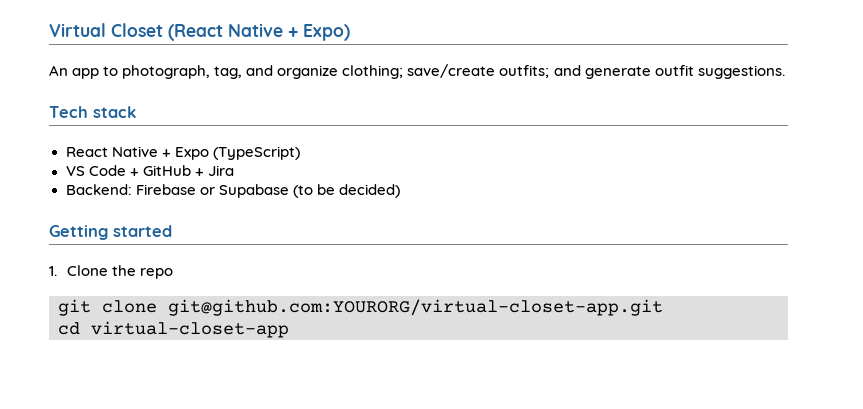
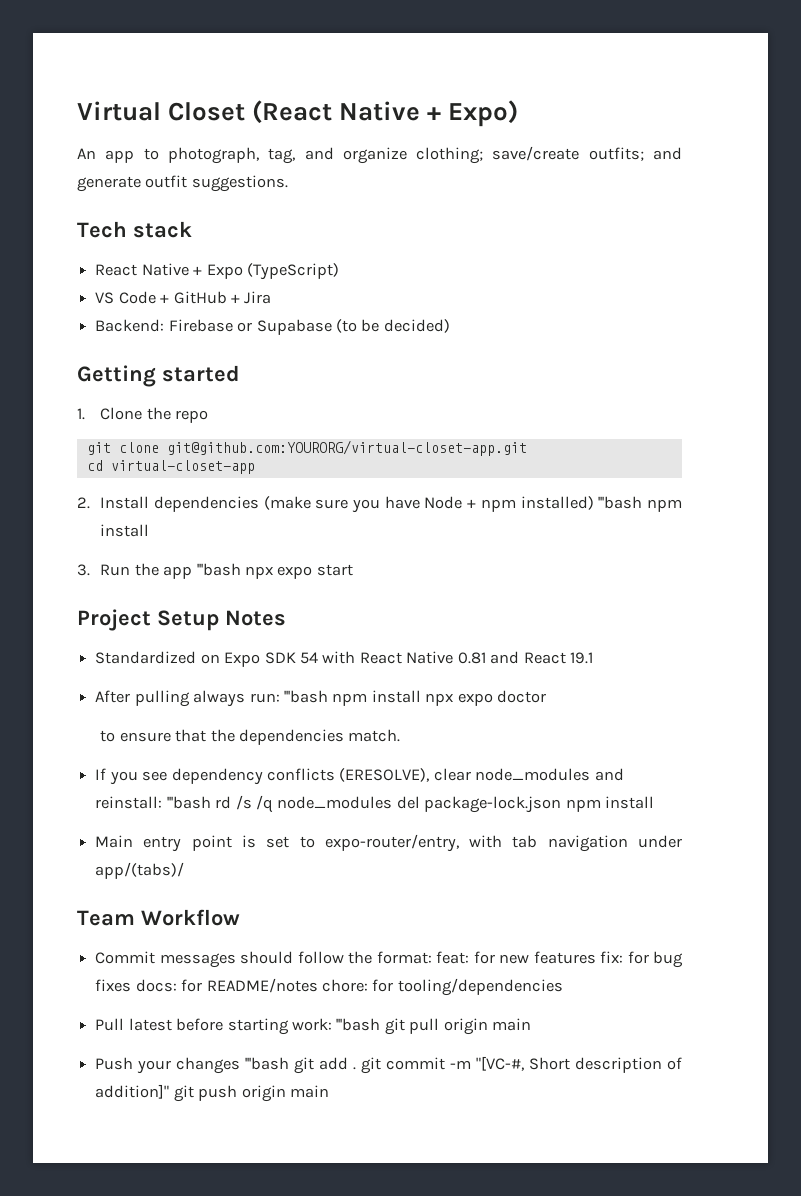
(289, 329) none -> [77,496,683,513] [100,524,150,537] [77,563,353,579] [77,609,286,631] [95,651,594,667] [95,690,547,707] [100,729,401,745] [95,768,624,785] [95,795,655,813] [95,834,683,852] [95,862,185,879] [77,909,240,926] [95,951,683,968] [95,978,563,996] [95,1018,532,1035] [95,1056,683,1074] [95,1084,329,1102] // 2. Install dependencies (make sure you have Node + npm installed) '''bash npm install // 3. Run the app '''bash npx expo start // Project Setup Notes // Standardized on Expo SDK 54 with React Native 0.81 and React 19.1 // After pulling always run: '''bash npm install npx expo doctor // to ensure that the dependencies match. // If you see dependency conflicts (ERESOLVE), clear node_modules and reinstall: '''bash rd /s /q node_modules del package-lock.json npm install // Main entry point is set to expo-router/entry, with tab navigation under app/(tabs)/ // Team Workflow // Commit messages should follow the format: feat: for new features fix: for bug fixes docs: for README/notes chore: for tooling/dependencies // Pull latest before starting work: '''bash git pull origin main // Push your changes '''bash git add . git commit -m "[VC-#, Short description of addition]" git push origin main

